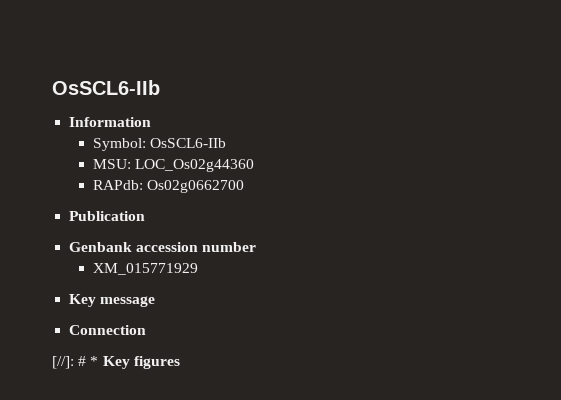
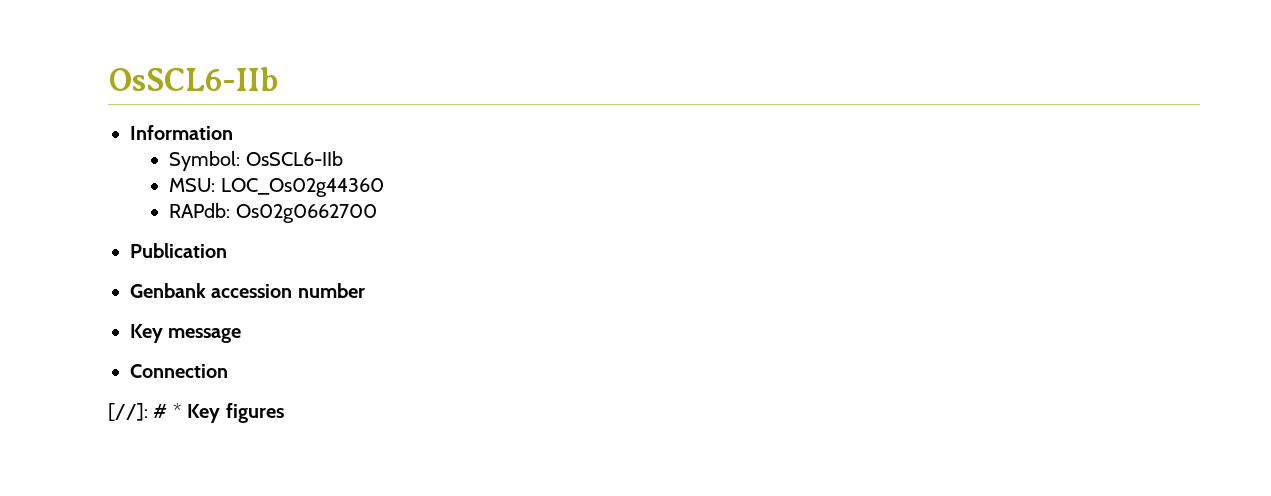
[93,263,199,275] // XM_015771929 -> (365, 290) none

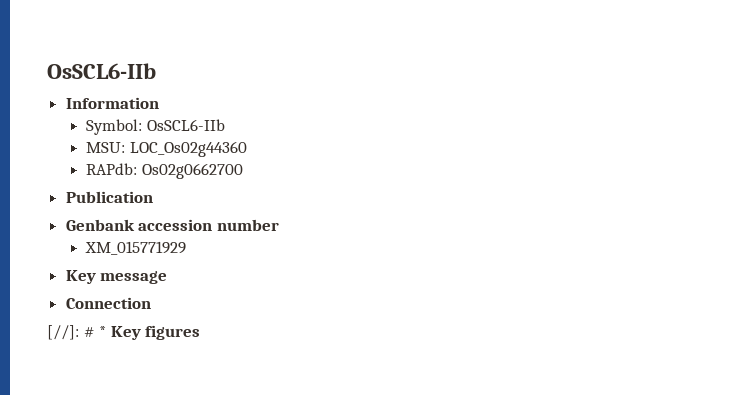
(365, 290) none -> [85,241,187,255] // XM_015771929

